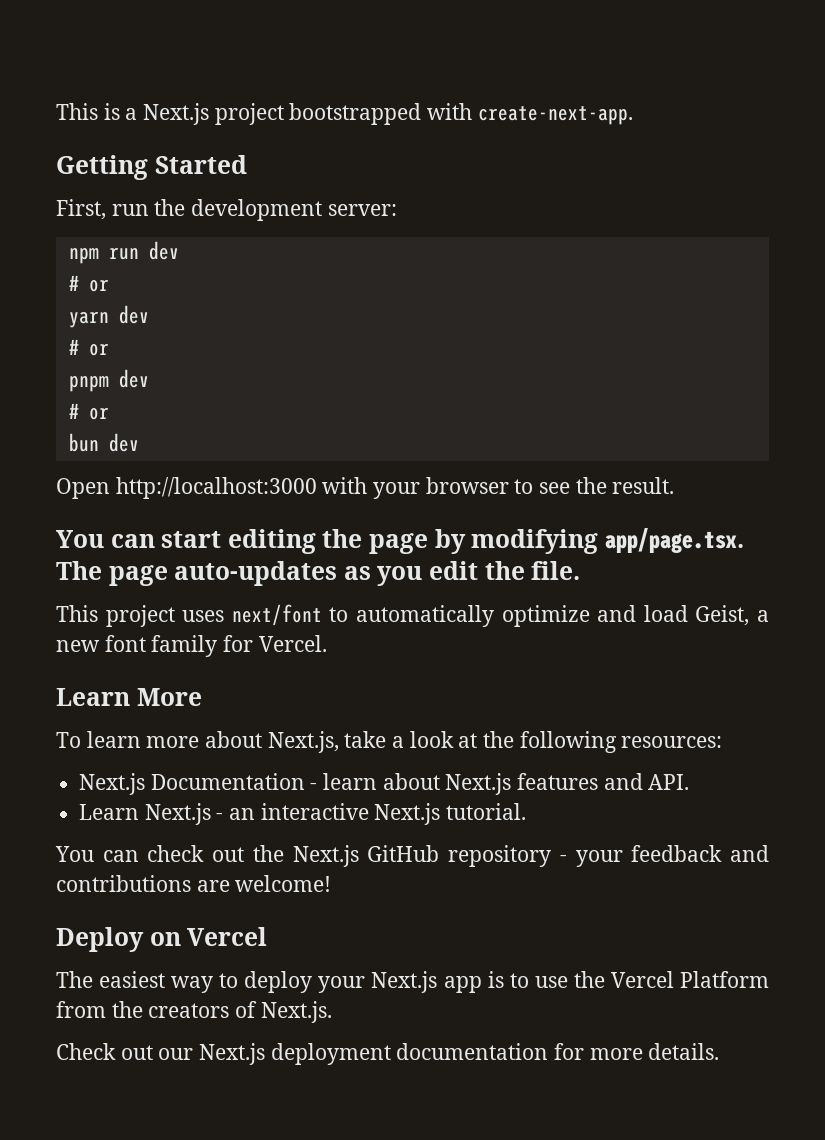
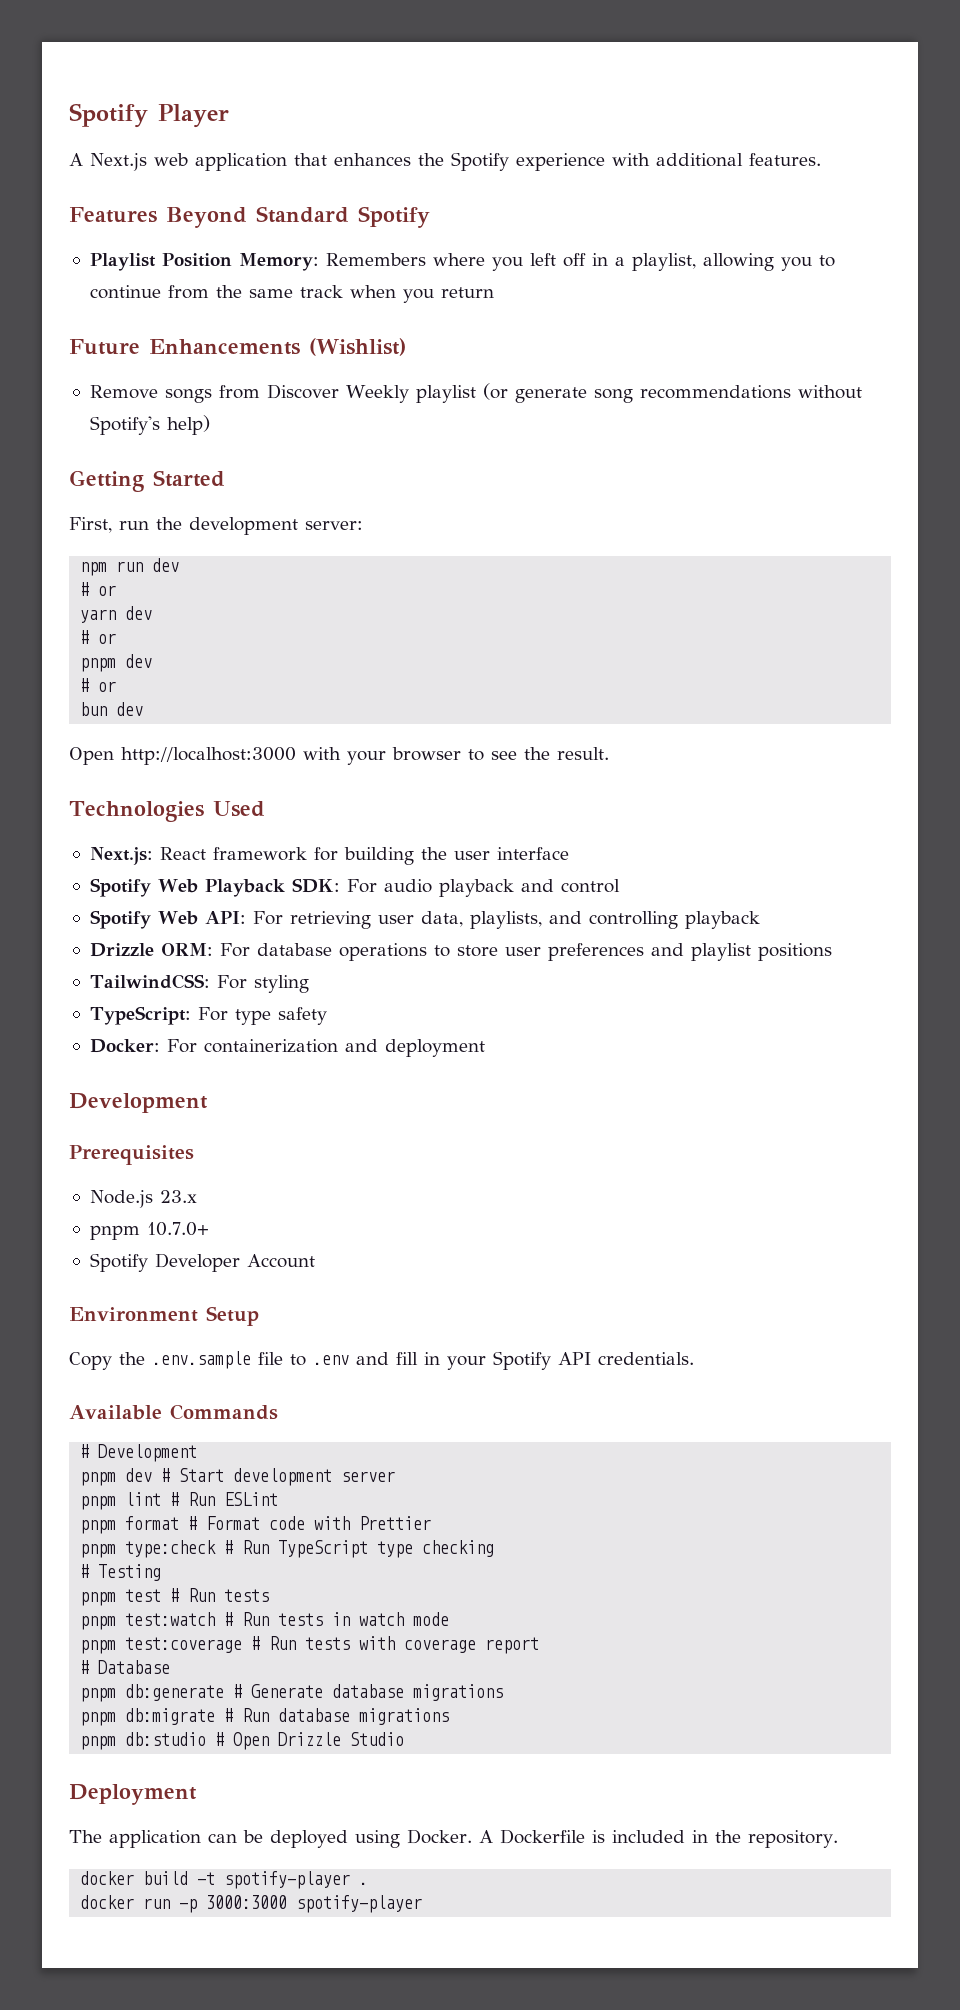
[56,103,633,125] This is a Next.js project bootstrapped with create-next-app. -> [69,103,229,128] [69,152,821,171] [69,206,430,228] [89,253,835,271] [89,285,494,303] [69,338,406,356] [89,383,862,403] [89,415,210,435] Spotify Player // A Next.js web application that enhances the Spotify experience with additional features. // Features Beyond Standard Spotify // Playlist Position Memory: Remembers where you left off in a playlist, allowing you to continue from the same track when you return // Future Enhancements (Wishlist) // Remove songs from Discover Weekly playlist (or generate song recommendations without Spotify's help)
[56,528,744,554] [56,561,581,586] [56,604,770,627] [56,635,327,657] [56,688,202,706] [56,731,723,753] [79,773,690,795] [79,803,527,825] [55,845,770,867] [56,875,332,892] [56,927,268,952] [56,971,770,993] [56,1001,332,1023] [56,1043,720,1065] You can start editing the page by modifying app/page.tsx. The page auto-updates as you edit the file. // This project uses next/font to automatically optimize and load Geist, a new font family for Vercel. // Learn More // To learn more about Next.js, take a look at the following resources: // Next.js Documentation - learn about Next.js features and API. // Learn Next.js - an interactive Next.js tutorial. // You can check out the Next.js GitHub repository - your feedback and contributions are welcome! // Deploy on Vercel // The easiest way to deploy your Next.js app is to use the Vercel Platform from the creators of Next.js. // Check out our Next.js deployment documentation for more details. -> [69,801,265,822] [89,847,569,865] [89,878,620,897] [89,910,760,929] [89,943,832,961] [89,974,309,993] [89,1006,327,1025] [89,1039,485,1057] [69,1093,208,1113] [69,1145,194,1165] [89,1190,197,1208] [89,1222,209,1240] [89,1253,315,1272] [69,1306,259,1326] [69,1351,694,1370] [69,1404,278,1420] [80,1444,198,1462] [80,1468,396,1486] [80,1492,279,1510] [80,1516,432,1534] [80,1540,495,1558] [80,1564,162,1581] [80,1588,270,1606] [80,1612,450,1630] [80,1636,540,1654] [80,1660,171,1674] [80,1684,504,1702] [80,1708,450,1726] [80,1732,405,1750] [69,1784,197,1805] [69,1829,838,1848] [80,1871,369,1889] [80,1895,423,1913] Technologies Used // Next.js: React framework for building the user interface // Spotify Web Playback SDK: For audio playback and control // Spotify Web API: For retrieving user data, playlists, and controlling playback // Drizzle ORM: For database operations to store user preferences and playlist positions // TailwindCSS: For styling // TypeScript: For type safety // Docker: For containerization and deployment // Development // Prerequisites // Node.js 23.x // pnpm 10.7.0+ // Spotify Developer Account // Environment Setup // Copy the .env.sample file to .env and fill in your Spotify API credentials. // Available Commands // # Development // pnpm dev # Start development server // pnpm lint # Run ESLint // pnpm format # Format code with Prettier // pnpm type:check # Run TypeScript type checking // # Testing // pnpm test # Run tests // pnpm test:watch # Run tests in watch mode // pnpm test:coverage # Run tests with coverage report // # Database // pnpm db:generate # Generate database migrations // pnpm db:migrate # Run database migrations // pnpm db:studio # Open Drizzle Studio // Deployment // The application can be deployed using Docker. A Dockerfile is included in the repository. // docker build -t spotify-player . // docker run -p 3000:3000 spotify-player

